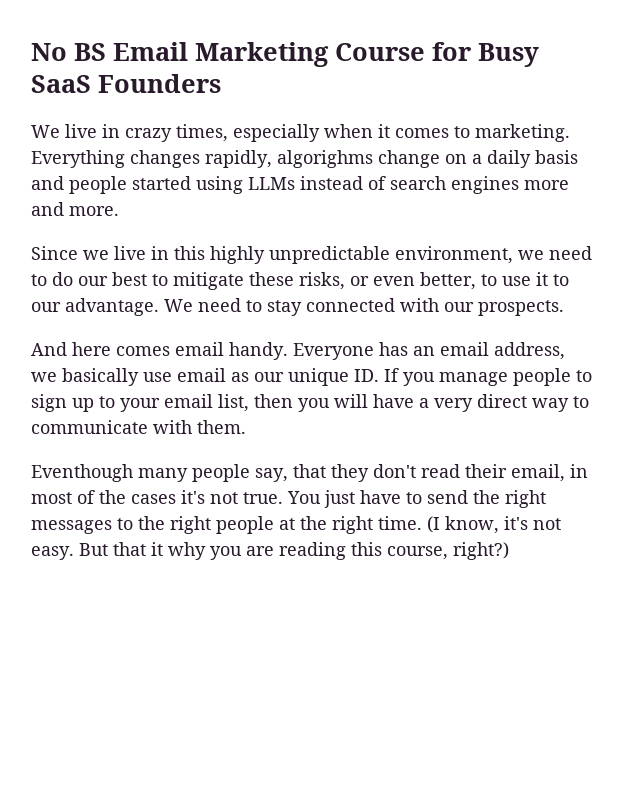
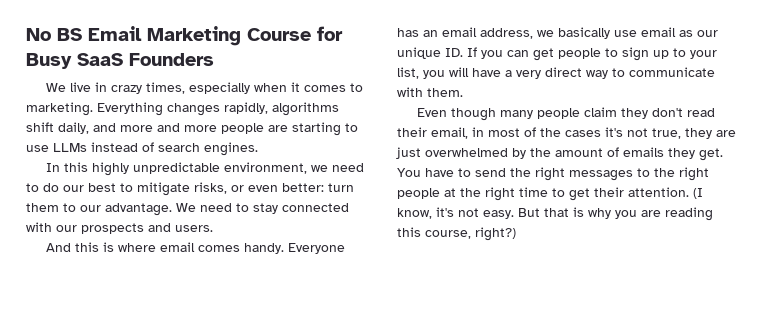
[277,150,578,168] [31,176,569,194] [31,202,119,216] [31,246,169,260] algorighms change on a daily basis and people started using LLMs instead of search engines more and more. // Since we live in -> [272,102,339,116] [26,122,358,136] [26,142,258,156] [46,163,61,172] algorithms shift daily, and more and more people are starting to use LLMs instead of search engines. // In
[249,272,294,286] these -> (190, 189) none
[420,272,548,290] better, to use it -> [282,183,354,192] [26,203,59,212] better: turn them
[478,300,564,316] [31,342,224,356] prospects. // And here comes email -> [81,223,213,234] [46,242,241,252] prospects and users. // And this is where email comes
[439,372,508,386] manage -> [507,48,554,61] can get
[164,394,293,412] email list, then -> [397,67,419,79] list,
[31,464,326,482] Eventhough many people say, that -> [417,107,618,121] Even though many people claim
[243,490,355,508] true. You just -> [652,128,736,139] [396,147,723,161] [397,168,421,177] true, they are just overwhelmed by the amount of emails they get. You
[378,516,422,530] time. -> [519,187,689,201] time to get their attention.
[151,542,163,556] it -> [573,207,584,217] is

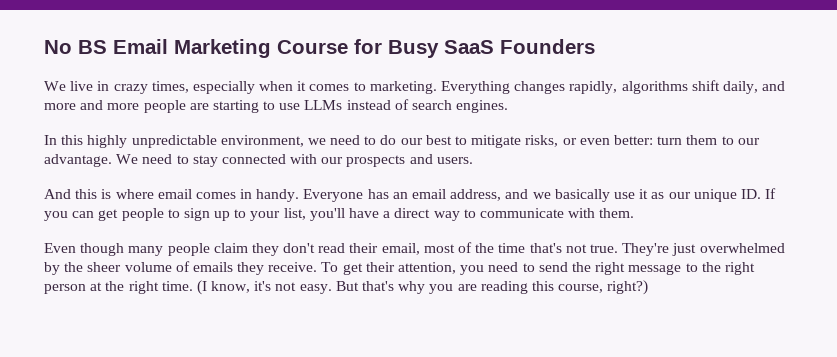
(241, 248) none -> [240,189,253,199] in
(533, 33) none -> [505,189,529,199] and
[641,27,676,37] email -> [639,189,649,199] it
[423,67,469,79] you will -> [309,208,345,221] you'll
[516,70,541,79] very -> (391, 214) none
[472,127,484,137] in -> (420, 249) none
[565,127,736,139] cases it's not true, they are -> [498,243,670,256] time that's not true. They're
[555,148,603,157] amount -> [87,262,172,272] sheer volume
[699,148,723,161] [397,168,454,177] get. You have -> [268,262,519,275] receive. To get their attention, you need
[569,170,633,181] messages -> [628,264,682,275] message
[397,188,440,199] people -> [44,284,86,294] person
[519,187,689,201] time to get their attention. -> [161,281,193,291] time.
[544,207,584,217] that is -> [362,281,395,291] that's

